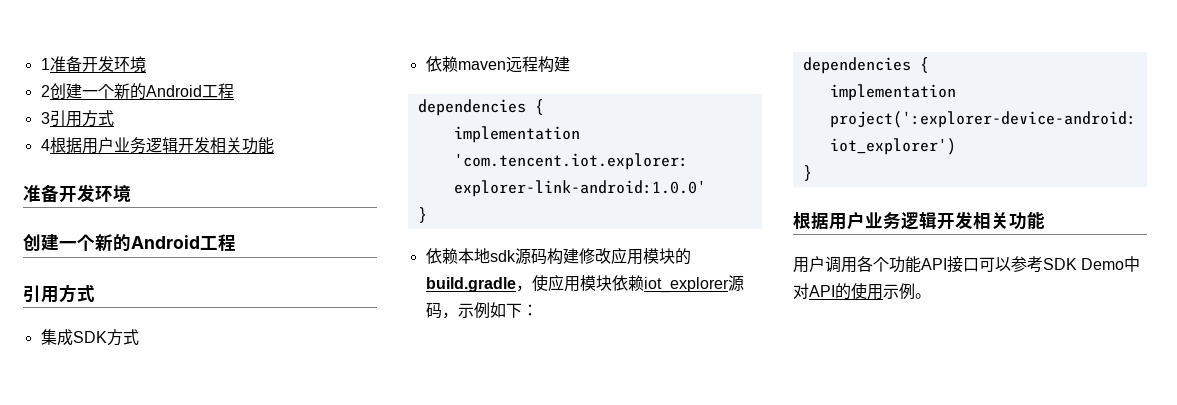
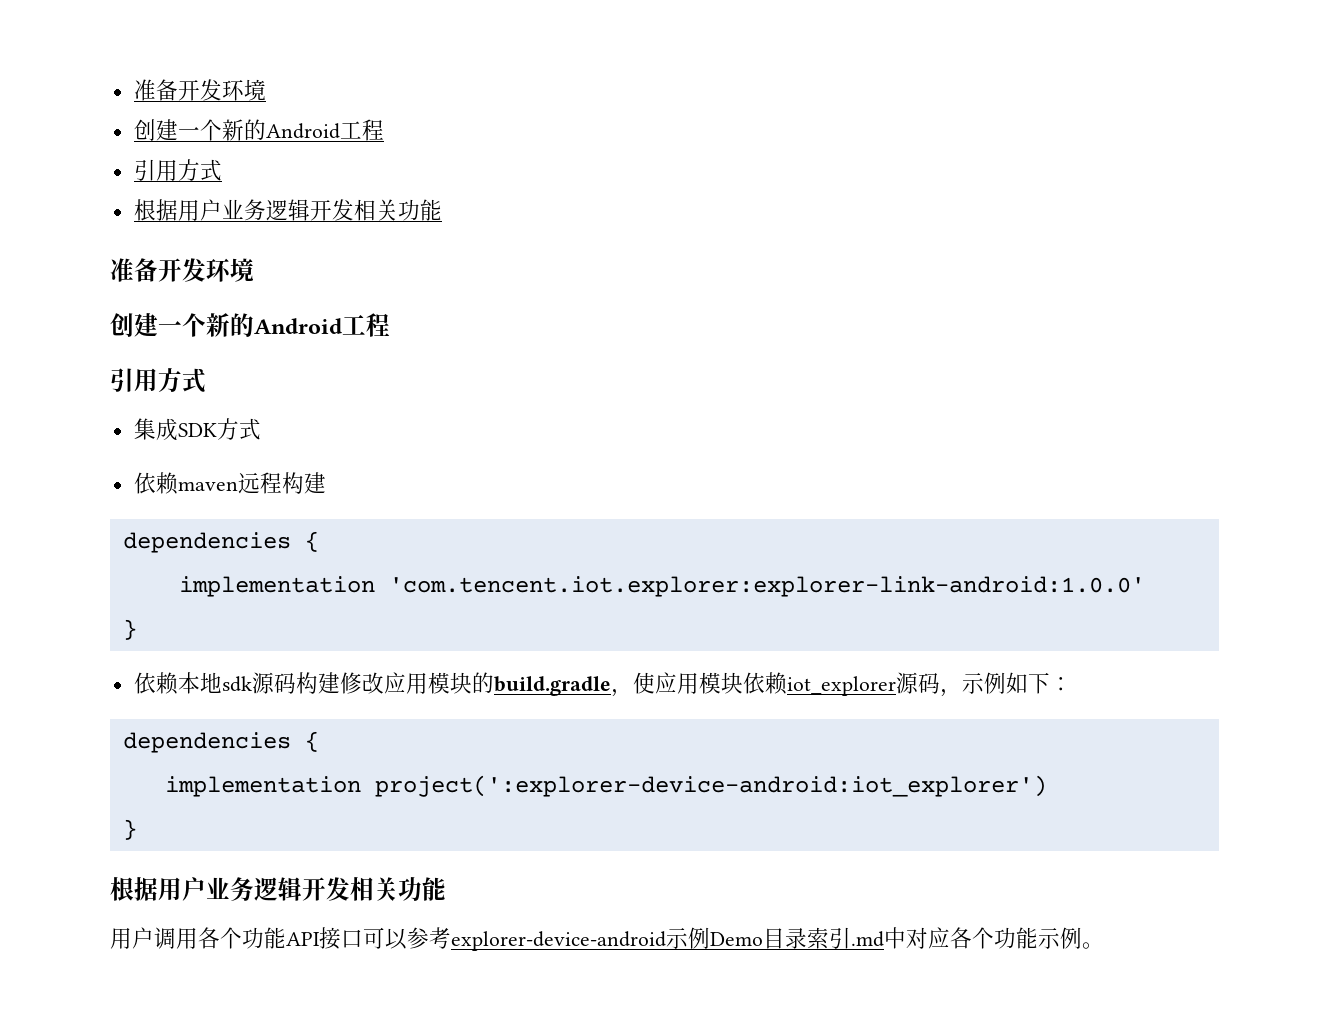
[40,56,146,73] [40,83,234,100] [40,110,114,127] [40,139,50,151] 1准备开发环境 // 2创建一个新的Android工程 // 3引用方式 // 4 -> [133,79,266,101] [133,119,384,141] [133,159,222,181] 准备开发环境 // 创建一个新的Android工程 // 引用方式 //
[1043,256,1141,272] [793,283,883,300] SDK Demo中对API的使用 -> [451,927,1038,951] explorer-device-android示例Demo目录索引.md中对应各个功能

